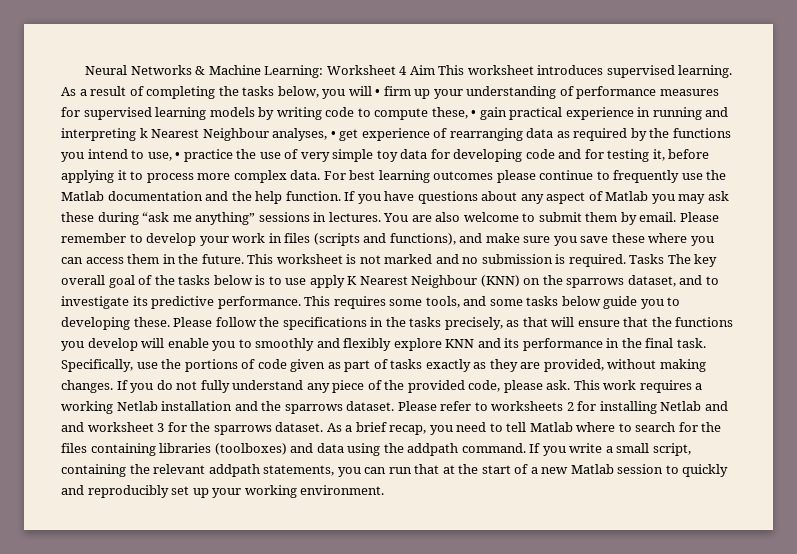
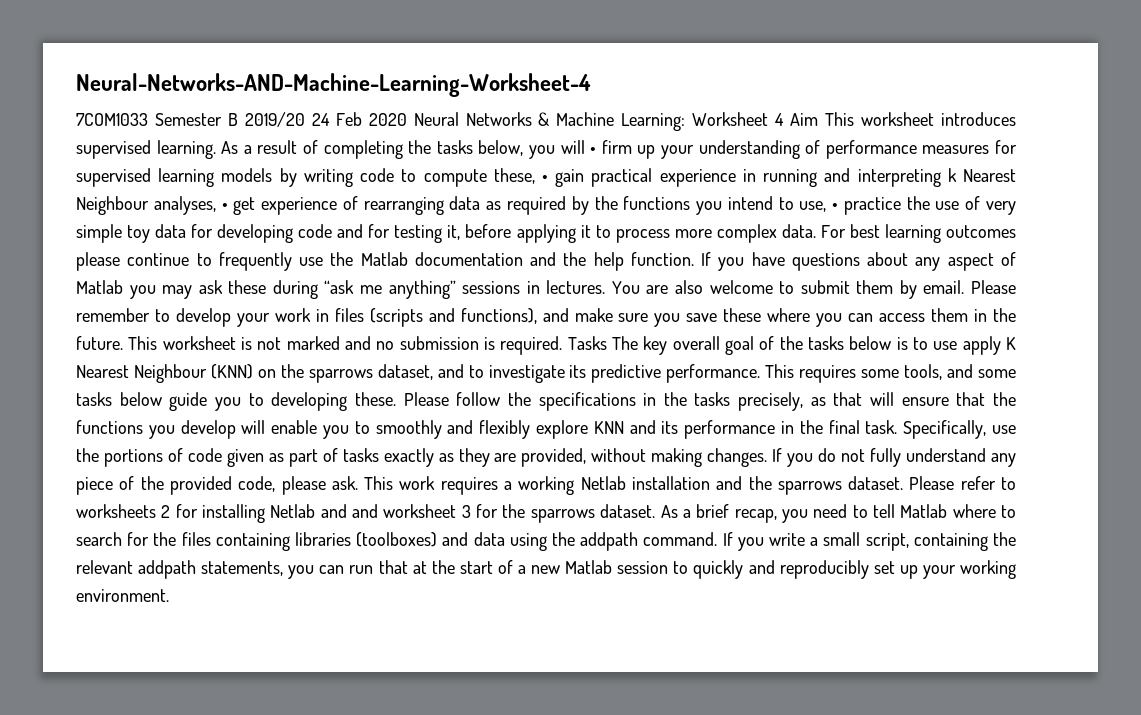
(85, 70) none -> [76,73,591,97] [76,112,407,127] Neural-Networks-AND-Machine-Learning-Worksheet-4 // 7COM1033 Semester B 2019/20 24 Feb 2020

